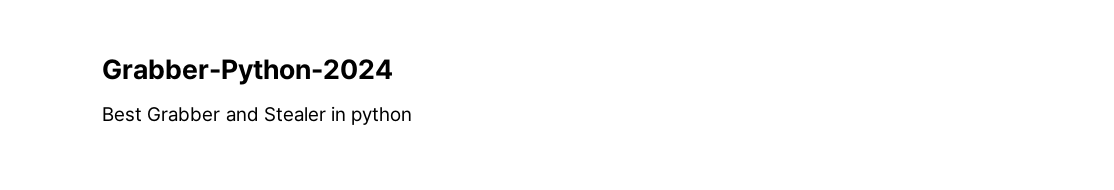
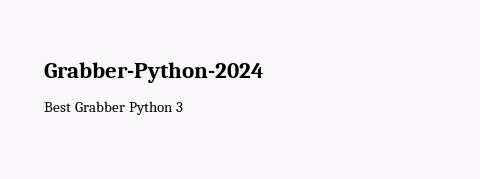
[225,106,413,125] and Stealer in python -> [128,101,183,115] Python 3

